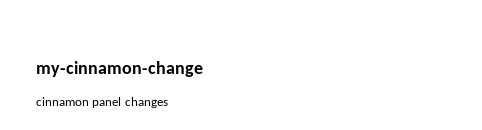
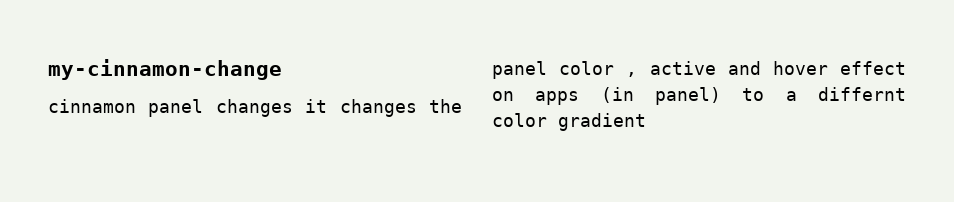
(168, 102) none -> [305,99,462,117] [492,61,906,79] [492,87,906,105] [492,113,646,131] it changes the panel color , active and hover effect on apps (in panel) to a differnt color gradient

